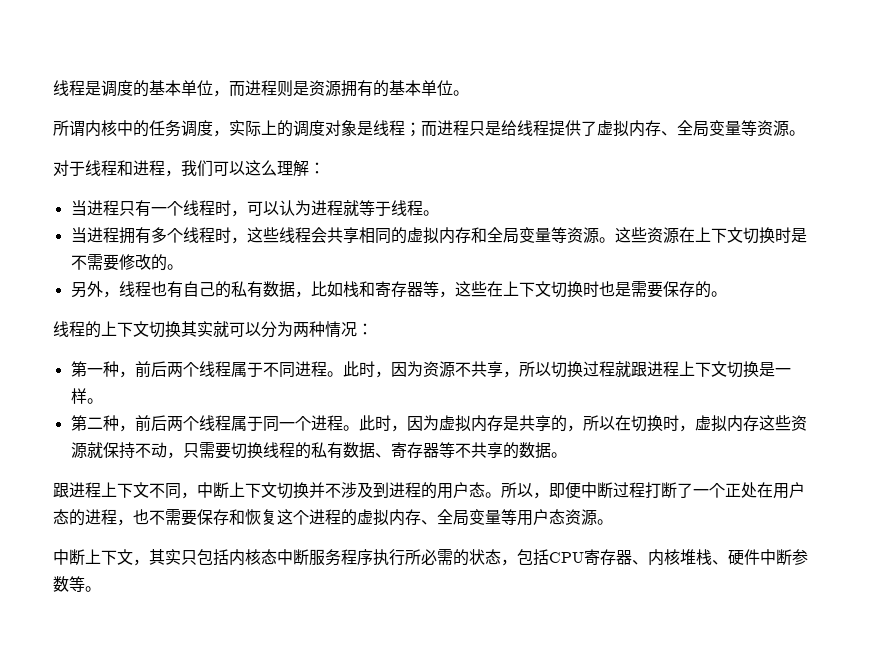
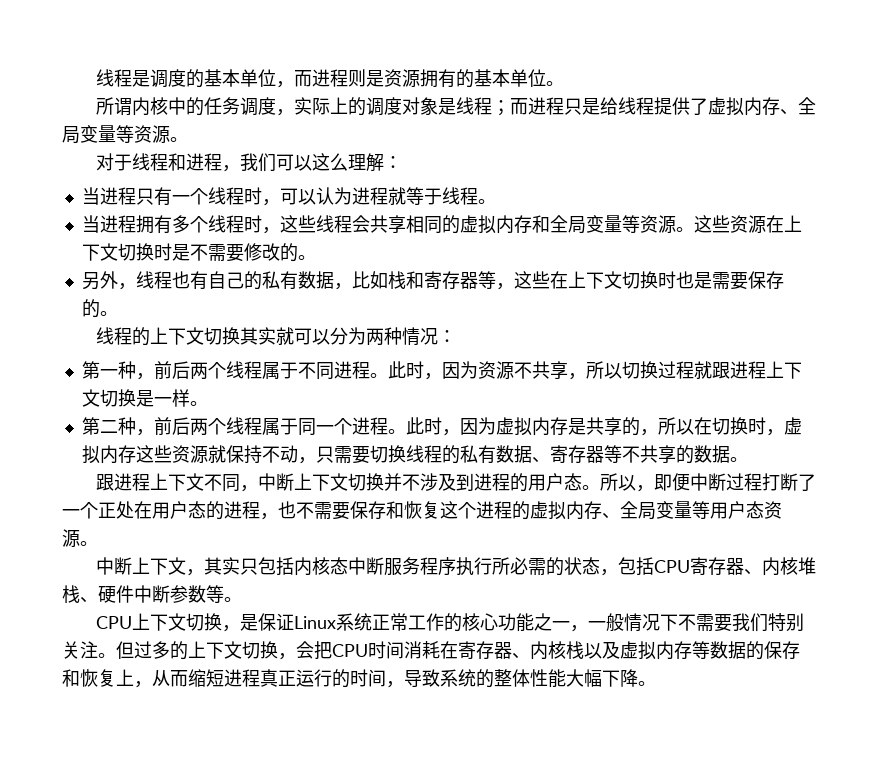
(101, 589) none -> [96,613,805,632] [62,641,800,660] [62,669,656,688] // CPU上下文切换，是保证Linux系统正常工作的核心功能之一，一般情况下不需要我们特别关注。但过多的上下文切换，会把CPU时间消耗在寄存器、内核栈以及虚拟内存等数据的保存和恢复上，从而缩短进程真正运行的时间，导致系统的整体性能大幅下降。

